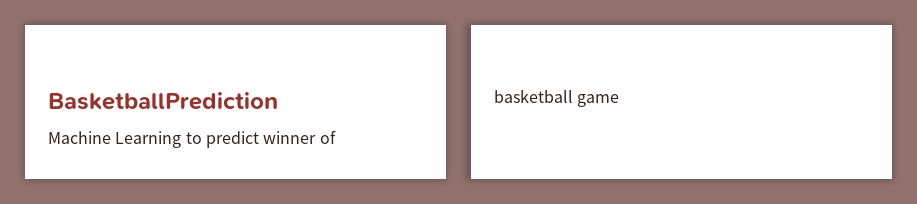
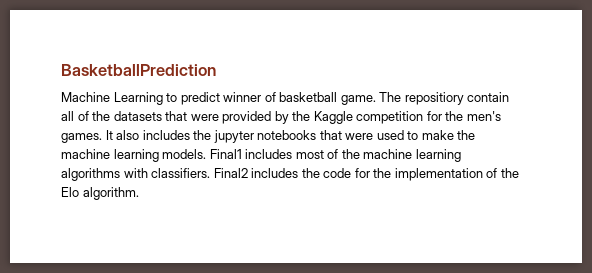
[577,94,620,107] game -> [340,92,510,105] [61,111,501,124] [61,130,476,143] [61,149,461,162] [61,168,519,181] [61,187,139,200] game. The repositiory contain all of the datasets that were provided by the Kaggle competition for the men's games. It also includes the jupyter notebooks that were used to make the machine learning models. Final1 includes most of the machine learning algorithms with classifiers. Final2 includes the code for the implementation of the Elo algorithm.

